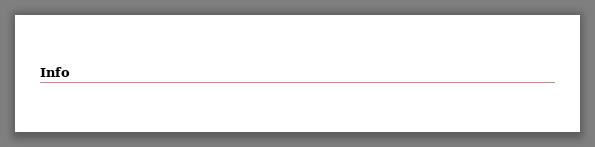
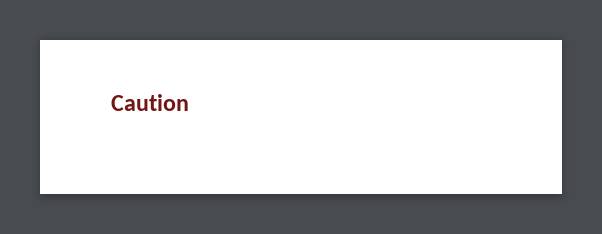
[40,67,70,77] Info -> [111,94,189,111] Caution

